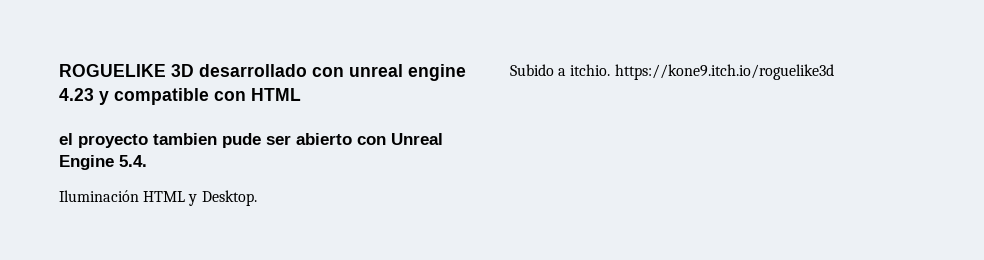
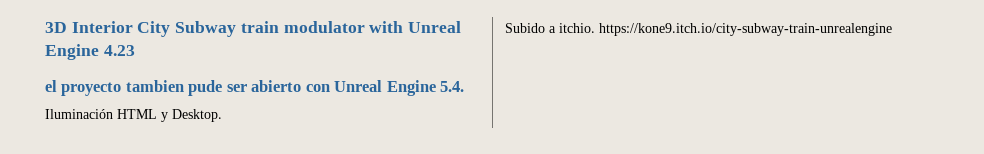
[59,64,466,81] [59,88,301,105] ROGUELIKE 3D desarrollado con unreal engine 4.23 y compatible con HTML -> [45,21,462,37] [45,44,135,60] 3D Interior City Subway train modulator with Unreal Engine 4.23
[614,64,834,80] https://kone9.itch.io/roguelike3d -> [599,23,892,36] https://kone9.itch.io/city-subway-train-unrealengine

